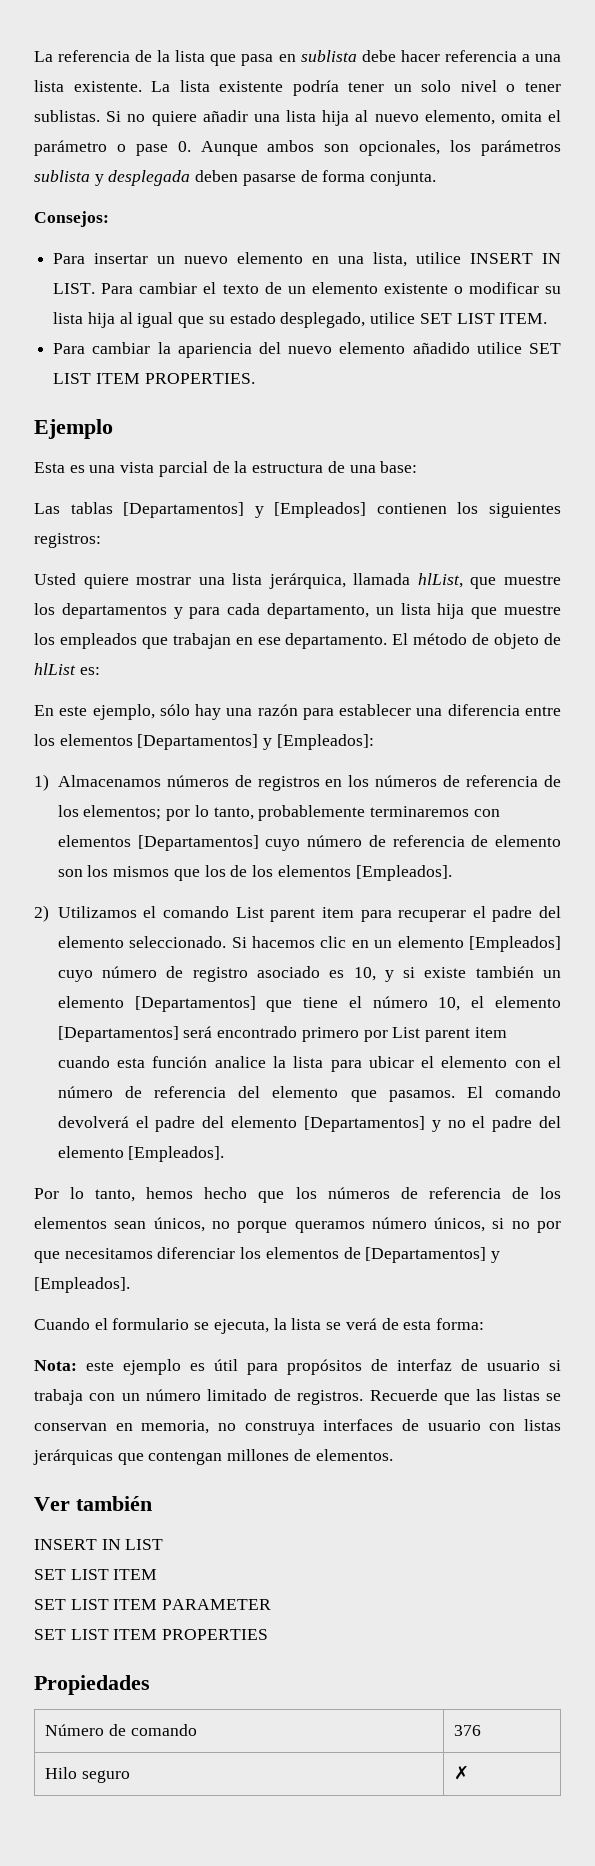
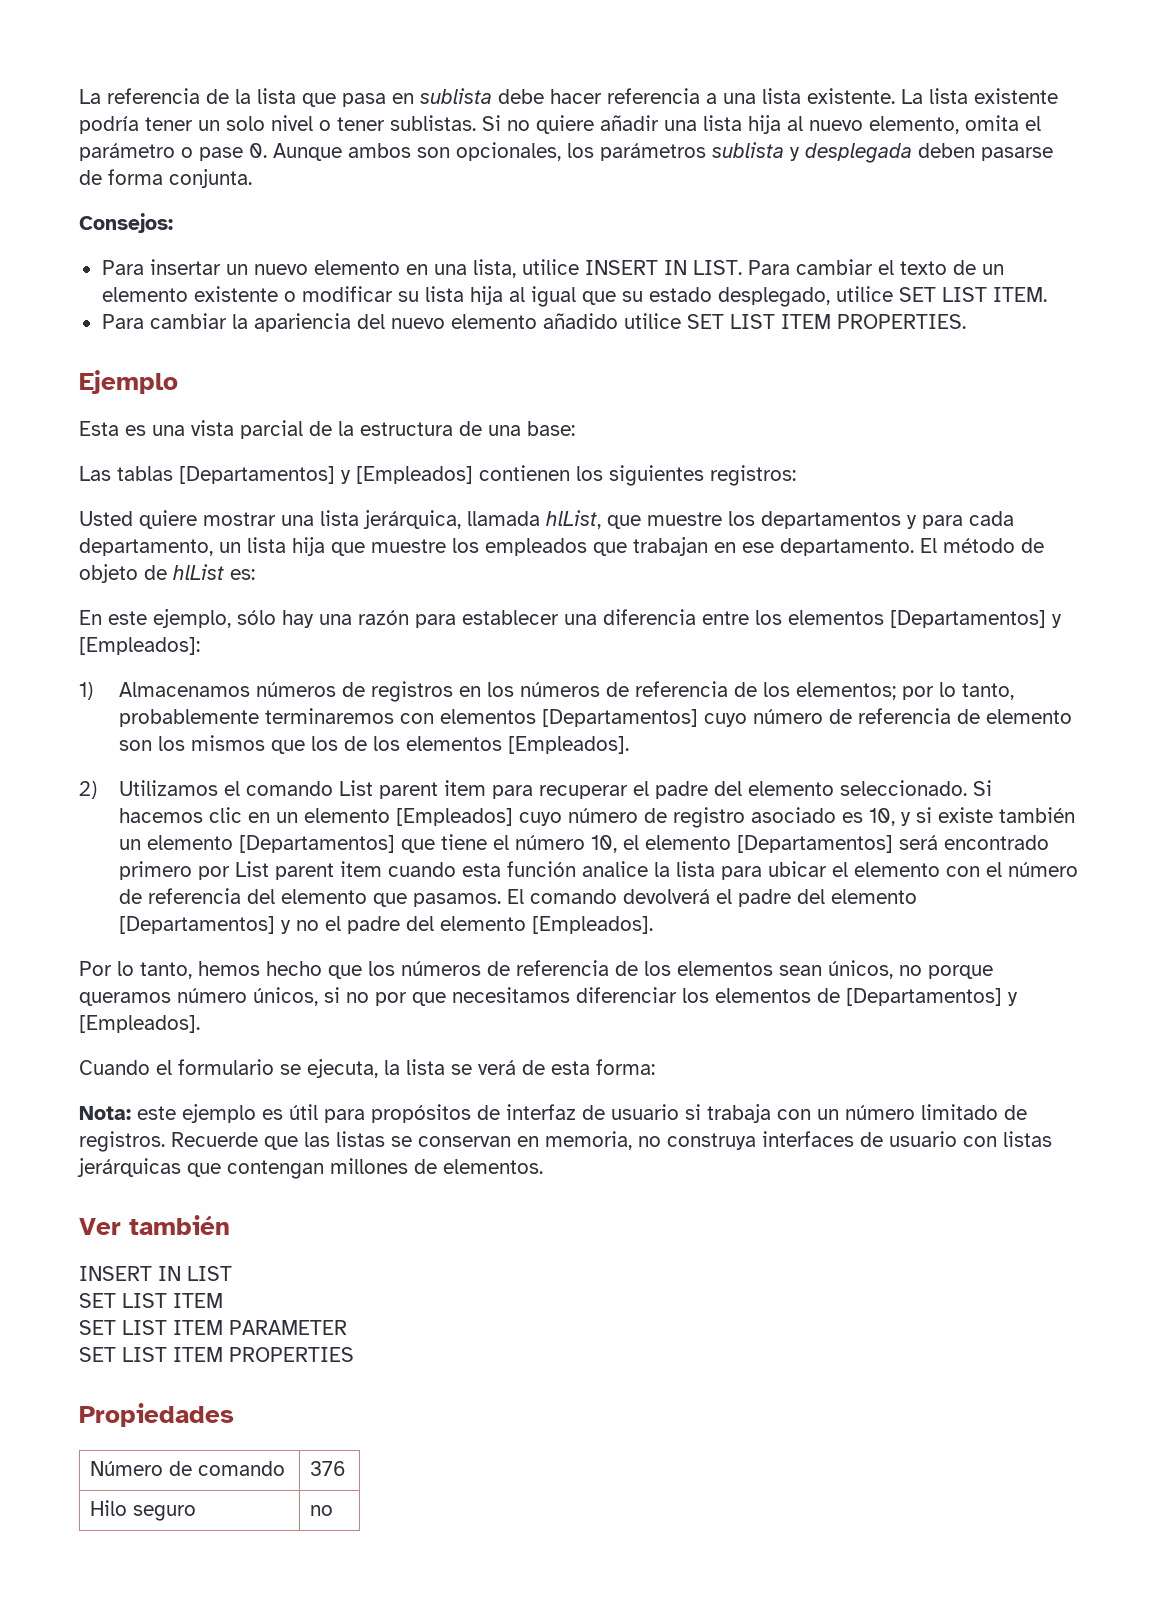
[454,1765,470,1780] ✗ -> [310,1505,334,1516] no

